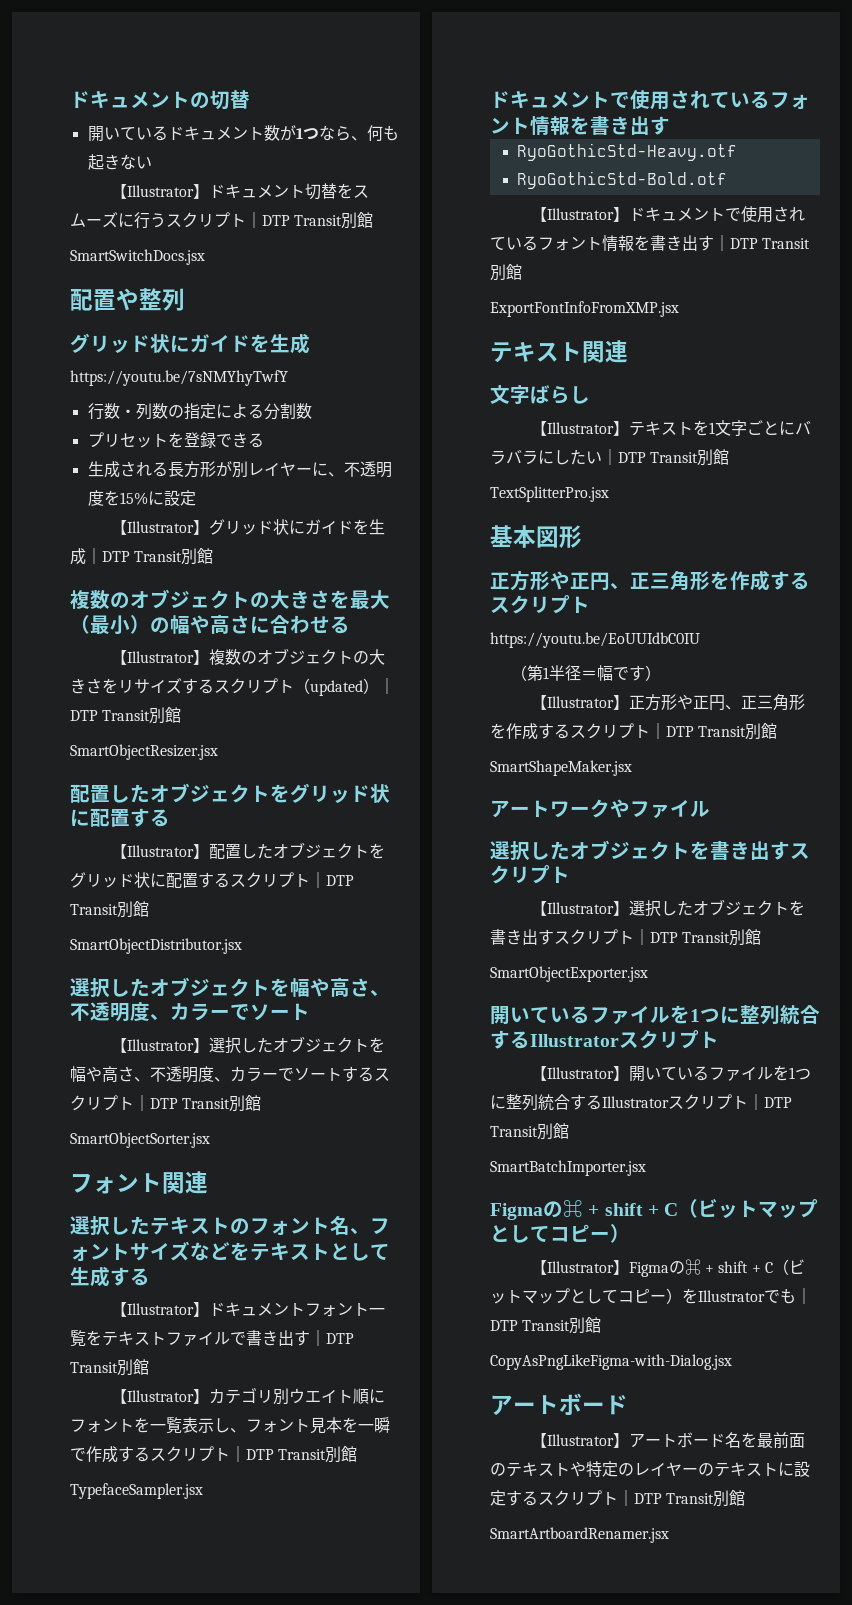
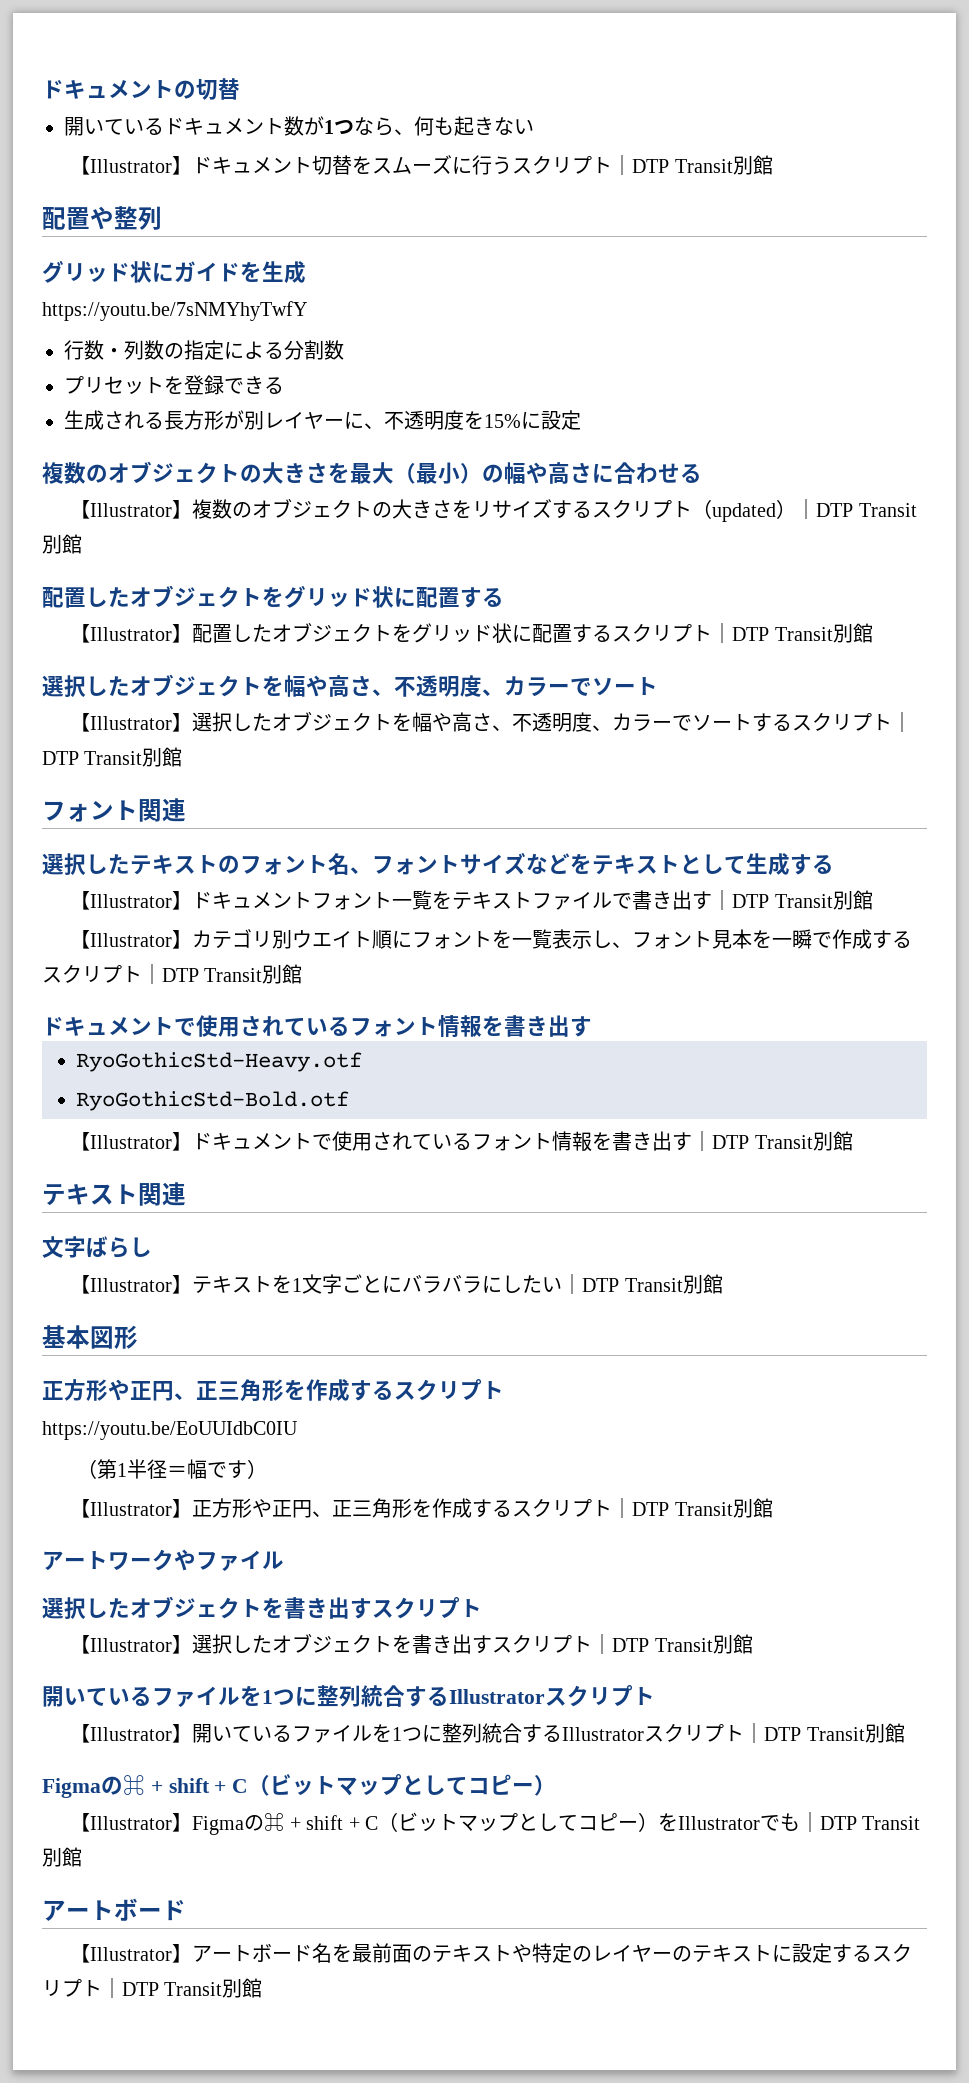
[70,249,205,265] // SmartSwitchDocs.jsx -> (773, 165) none
[110,519,385,535] [70,548,214,565] // 【Illustrator】グリッド状にガイドを生成｜DTP Transit別館 -> (581, 420) none
[70,744,218,760] // SmartObjectResizer.jsx -> (82, 544) none
[70,938,242,954] // SmartObjectDistributor.jsx -> (873, 633) none
[70,1132,210,1148] // SmartObjectSorter.jsx -> (183, 757) none
[70,1483,203,1499] // TypefaceSampler.jsx -> (303, 974) none
[490,301,679,317] // ExportFontInfoFromXMP.jsx -> (853, 1141) none
[490,486,609,502] // TextSplitterPro.jsx -> (723, 1284) none
[490,760,632,776] // SmartShapeMaker.jsx -> (773, 1508) none
[490,966,648,982] // SmartObjectExporter.jsx -> (753, 1644) none
[490,1160,646,1176] // SmartBatchImporter.jsx -> (905, 1733) none
[490,1354,732,1370] // CopyAsPngLikeFigma-with-Dialog.jsx -> (82, 1857) none
[490,1527,669,1543] // SmartArtboardRenamer.jsx -> (263, 1988) none

